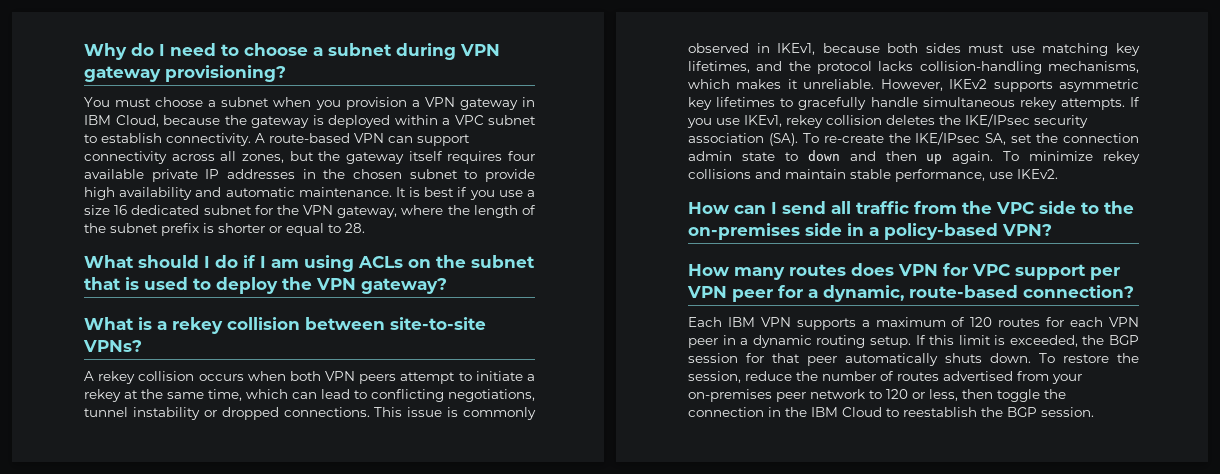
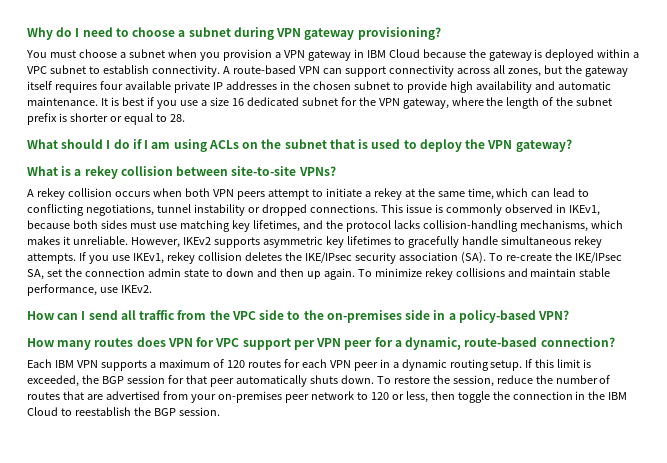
[115,115,159,127] Cloud, -> [388,49,420,58] Cloud
(939, 376) none -> [62,391,103,400] that are

